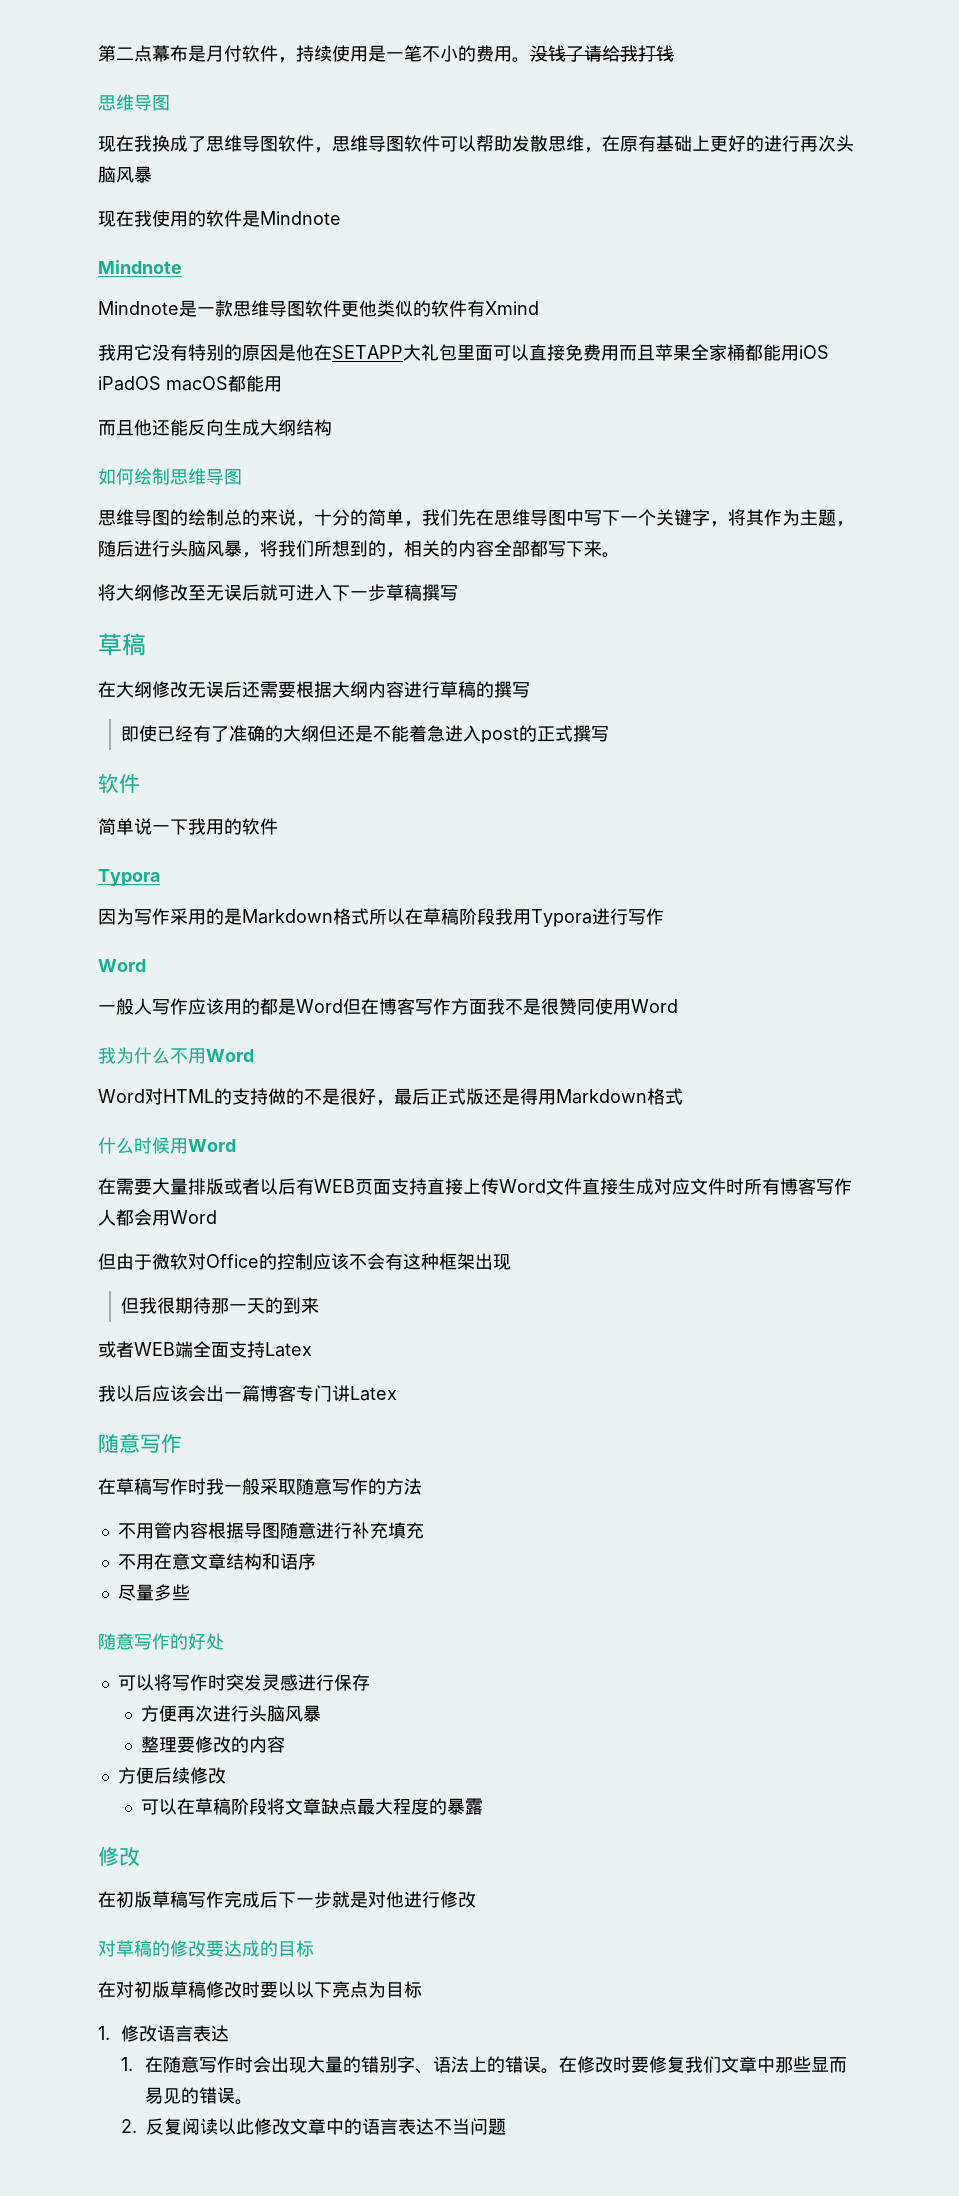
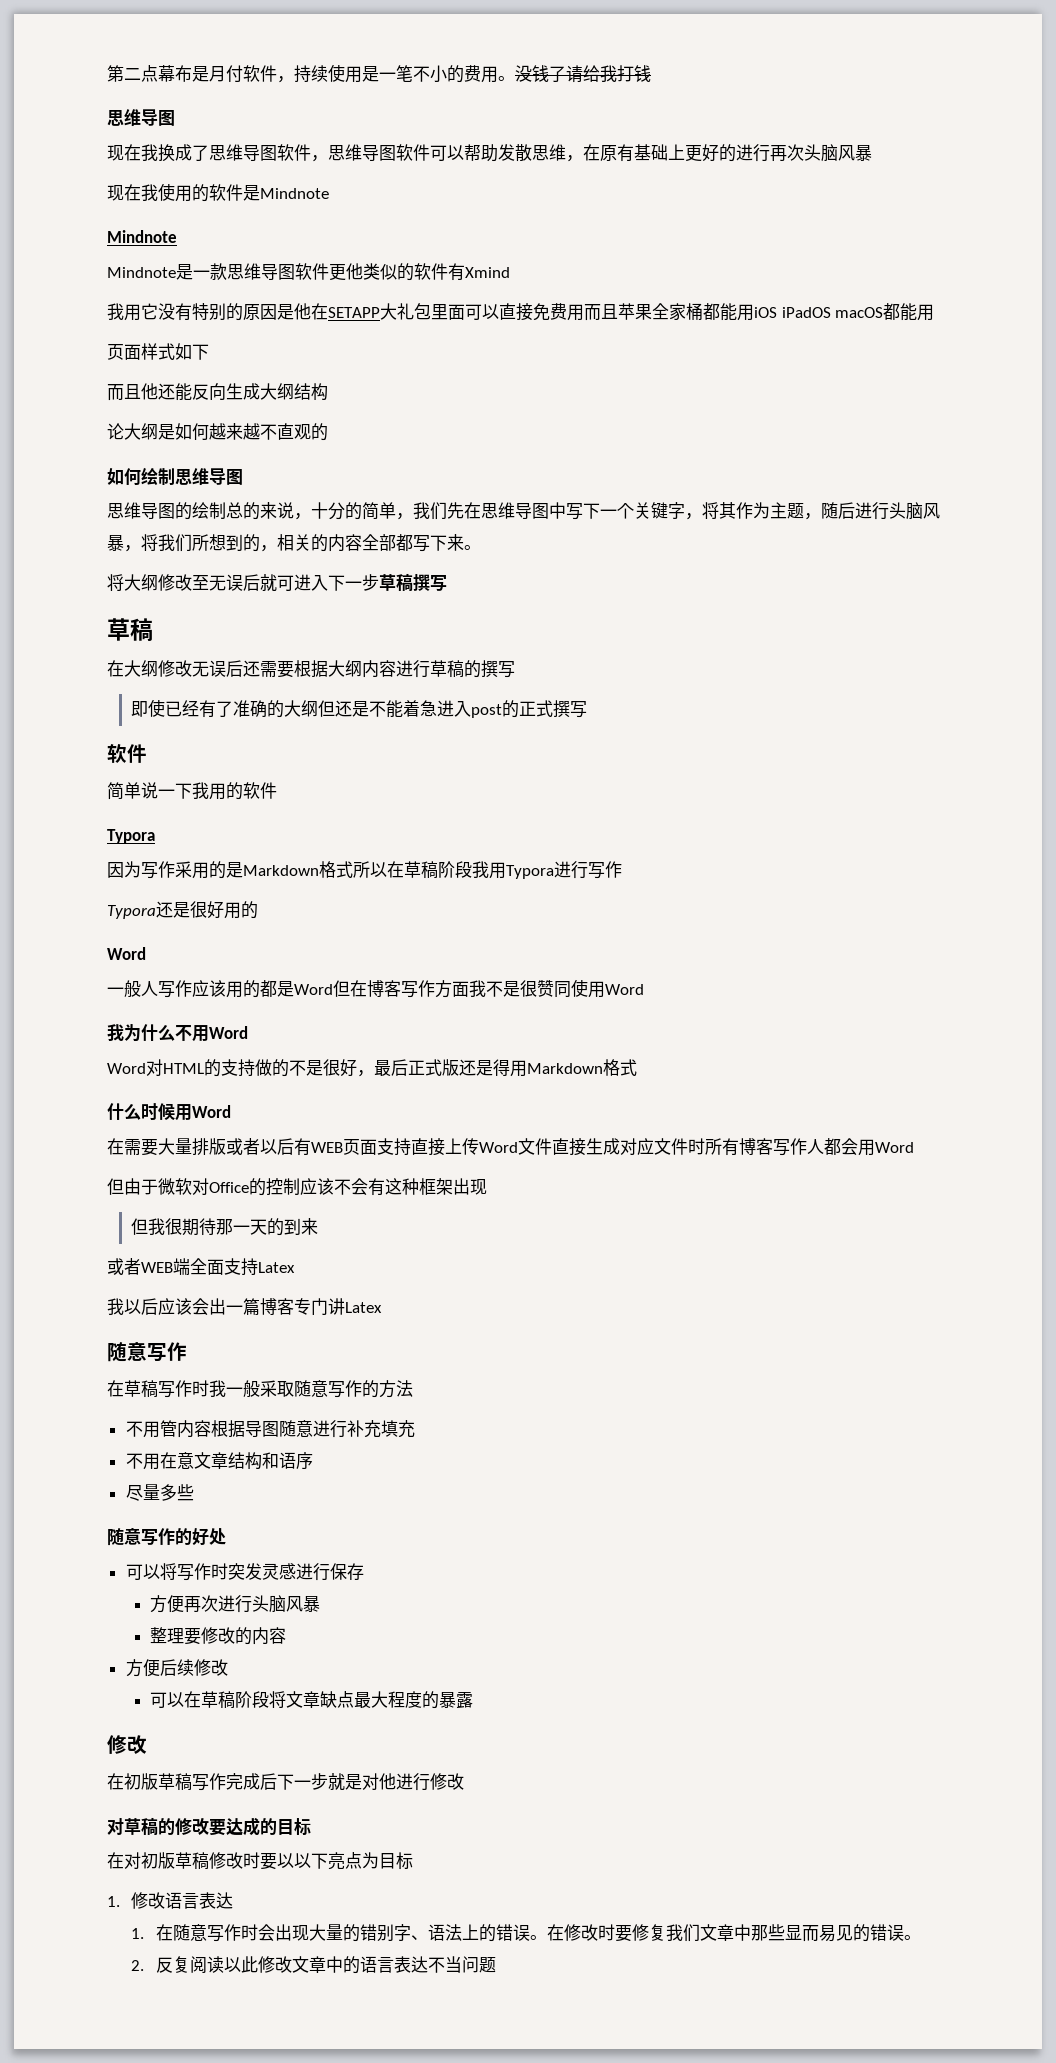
(282, 384) none -> [107,343,209,360] // 页面样式如下
(332, 427) none -> [107,423,328,441] // 论大纲是如何越来越不直观的
(664, 916) none -> [107,901,258,919] // Typora还是很好用的

